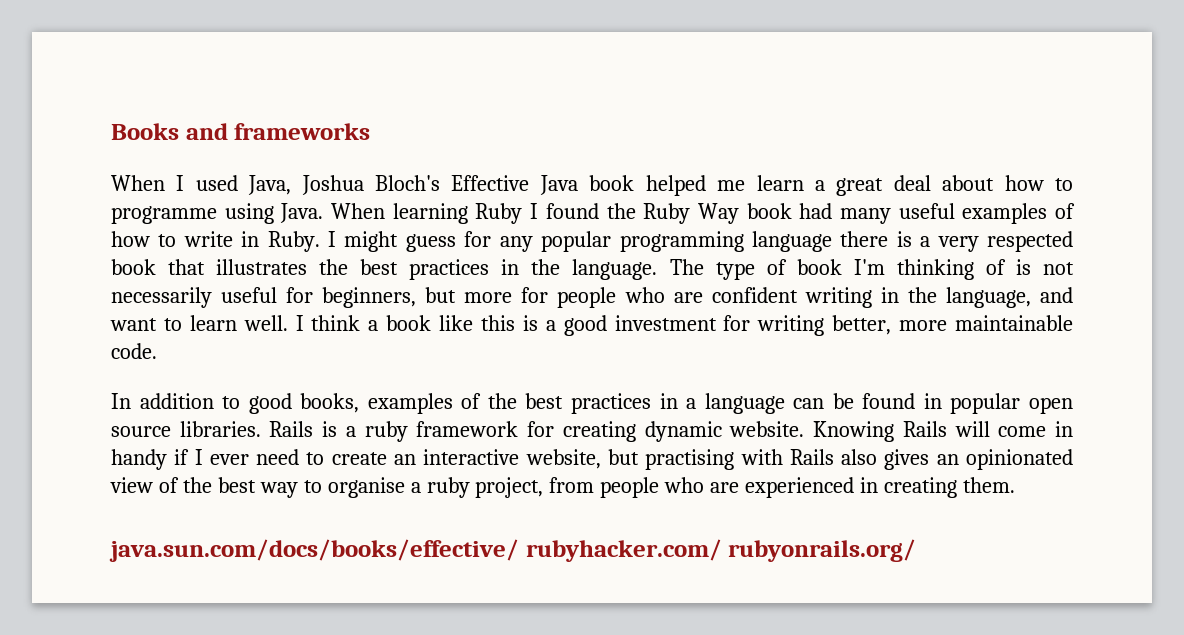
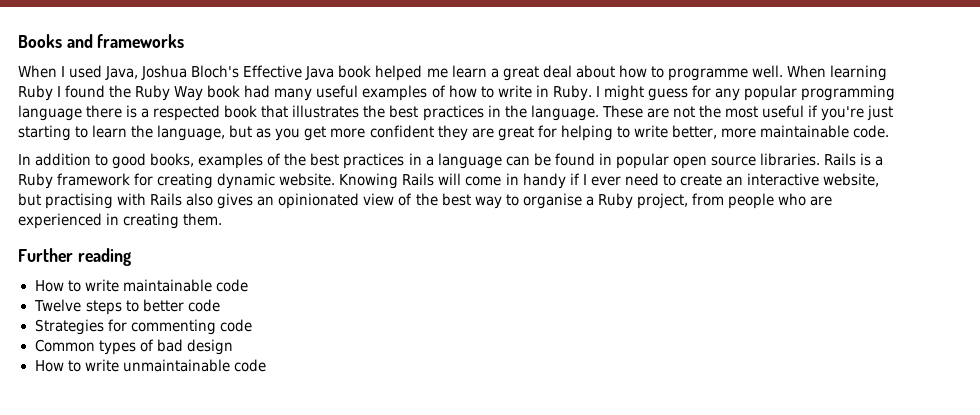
[224,203,324,224] using Java. -> [751,65,783,78] well.
[937,236,979,252] very -> (150, 113) none
[669,259,1074,280] [111,287,1074,308] [110,315,825,336] The type of book I'm thinking of is not necessarily useful for beginners, but more for people who are confident writing in the language, and want to learn well. I think a book like this is a good investment for writing -> [601,105,894,121] [18,125,668,141] These are not the most useful if you're just starting to learn the language, but as you get more confident they are great for helping to write
[364,421,408,442] ruby -> [18,173,53,189] Ruby
[426,477,470,498] ruby -> [597,193,633,209] Ruby
[109,539,917,562] java.sun.com/docs/books/effective/ rubyhacker.com/ rubyonrails.org/ -> [18,248,131,266] [34,279,248,292] [33,299,220,315] [34,319,252,335] [34,339,233,355] [34,359,266,372] Further reading // How to write maintainable code // Twelve steps to better code // Strategies for commenting code // Common types of bad design // How to write unmaintainable code

